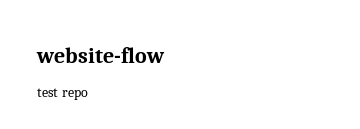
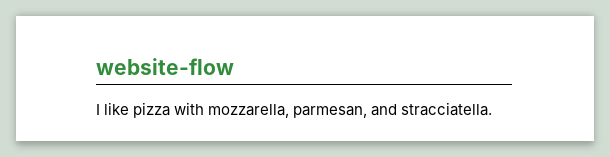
[37,88,88,100] test repo -> [96,102,493,118] I like pizza with mozzarella, parmesan, and stracciatella.

